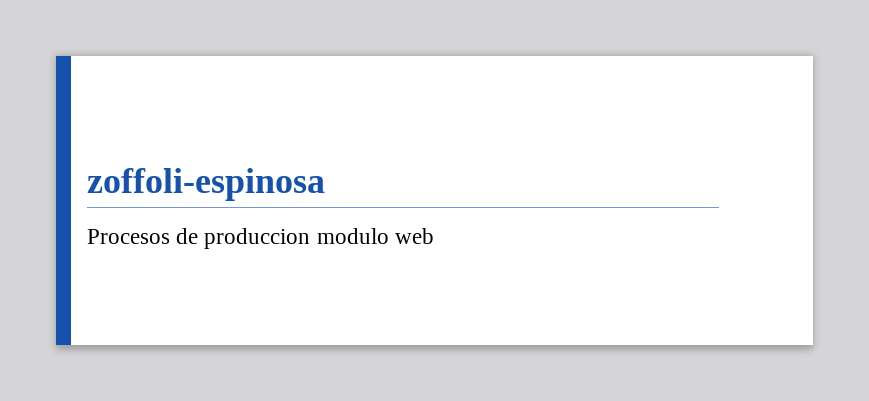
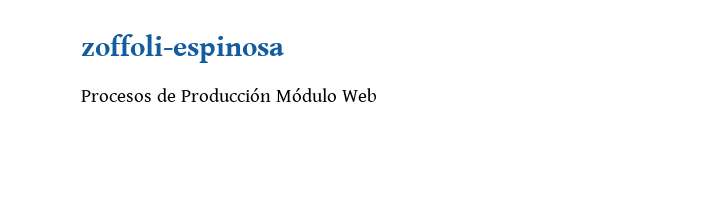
[204,228,434,249] produccion modulo web -> [180,88,377,102] Producción Módulo Web

